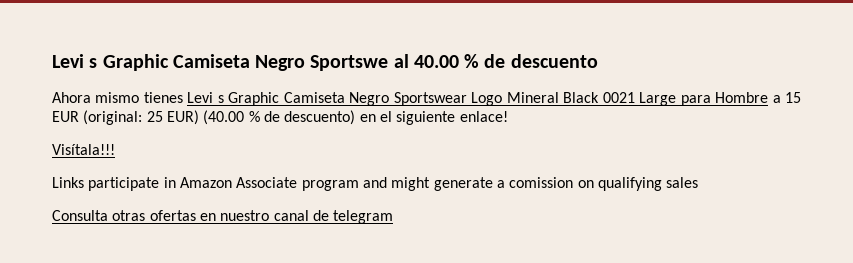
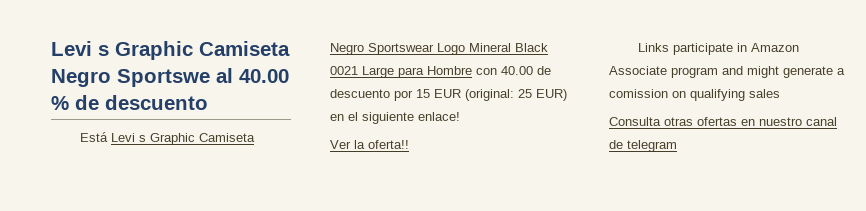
[52,92,183,103] Ahora mismo tienes -> [79,132,108,142] Está
[772,95,781,103] a -> [476,66,551,75] [330,89,413,101] con 40.00 de descuento por
[203,110,356,125] (40.00 % de descuento) -> (567, 95) none
[52,144,115,155] Visítala!!! -> [330,140,409,149] Ver la oferta!!

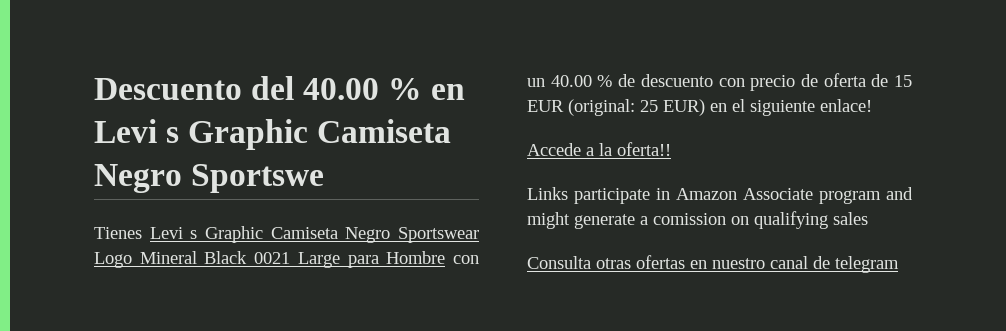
(51, 48) none -> [94,76,466,100] Descuento del 40.00 % en
[216,68,289,83] [51,95,208,110] [79,132,108,142] al 40.00 % de descuento // Está -> [94,227,142,239] // Tienes
[501,66,551,75] [330,89,413,101] 40.00 de descuento por -> [527,73,889,91] un 40.00 % de descuento con precio de oferta de
[330,140,351,149] Ver -> [527,143,594,156] Accede a

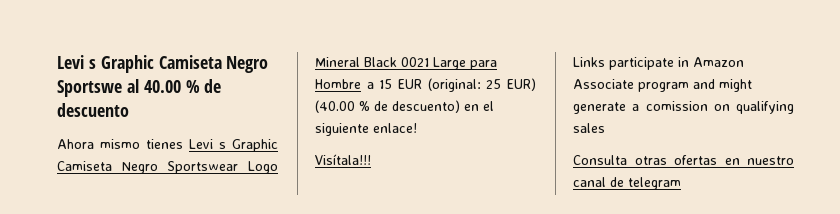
[94,76,466,100] Descuento del 40.00 % en -> (57, 62) none
[94,227,142,239] // Tienes -> [126,79,222,93] [57,103,129,117] [57,139,183,149] al 40.00 % de descuento // Ahora mismo tienes
[453,255,480,264] [527,73,889,91] con un 40.00 % de descuento con precio de oferta de -> [366,82,374,89] a
(705, 107) none -> [315,100,460,113] (40.00 % de descuento)
[527,142,671,156] Accede a la oferta!! -> [315,154,371,165] Visítala!!!

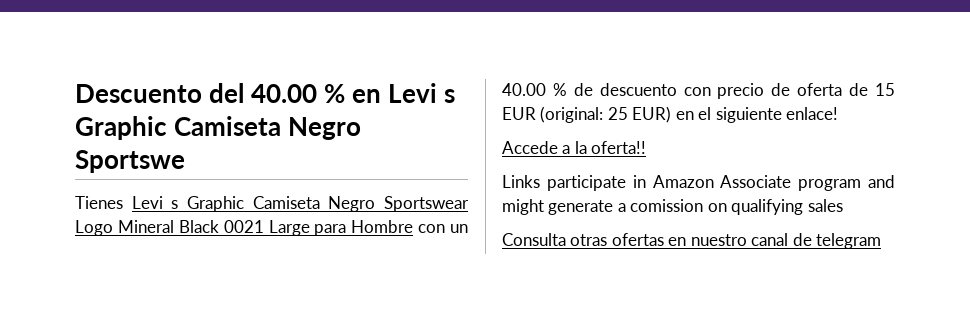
(57, 62) none -> [75,83,382,103] Descuento del 40.00 % en
[126,79,222,93] [57,103,129,117] [57,139,183,149] al 40.00 % de descuento // Ahora mismo tienes -> [75,196,123,209] // Tienes
[366,82,374,89] a -> [418,224,468,233] [502,83,869,99] con un 40.00 % de descuento con precio de oferta de
[315,100,460,113] (40.00 % de descuento) -> (672, 114) none
[315,154,371,165] Visítala!!! -> [502,141,647,154] Accede a la oferta!!

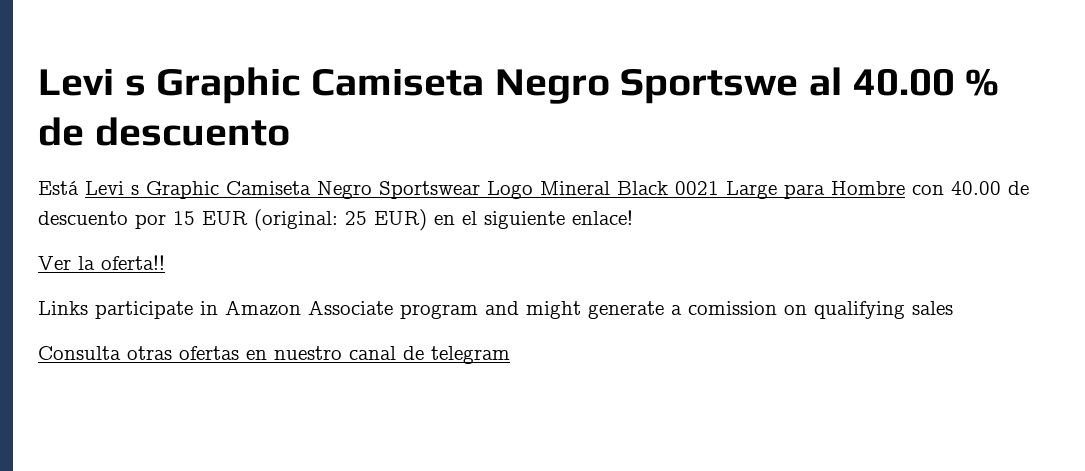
[75,83,382,103] Descuento del 40.00 % en -> (38, 82) none
[75,196,123,209] // Tienes -> [808,67,1000,96] [38,117,290,146] [38,181,79,195] al 40.00 % de descuento // Está
[450,224,468,233] [502,83,869,99] un 40.00 % de descuento con precio de oferta de -> [951,181,1029,195] [38,211,166,229] 40.00 de descuento por
[502,141,571,154] Accede a -> [38,256,71,270] Ver

